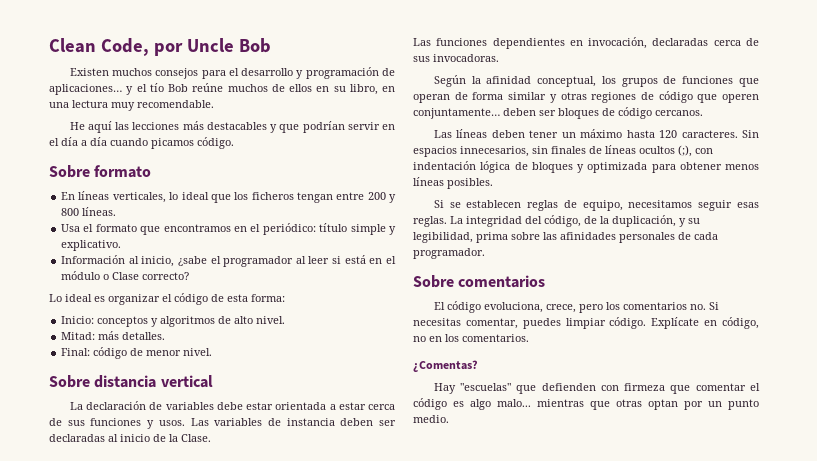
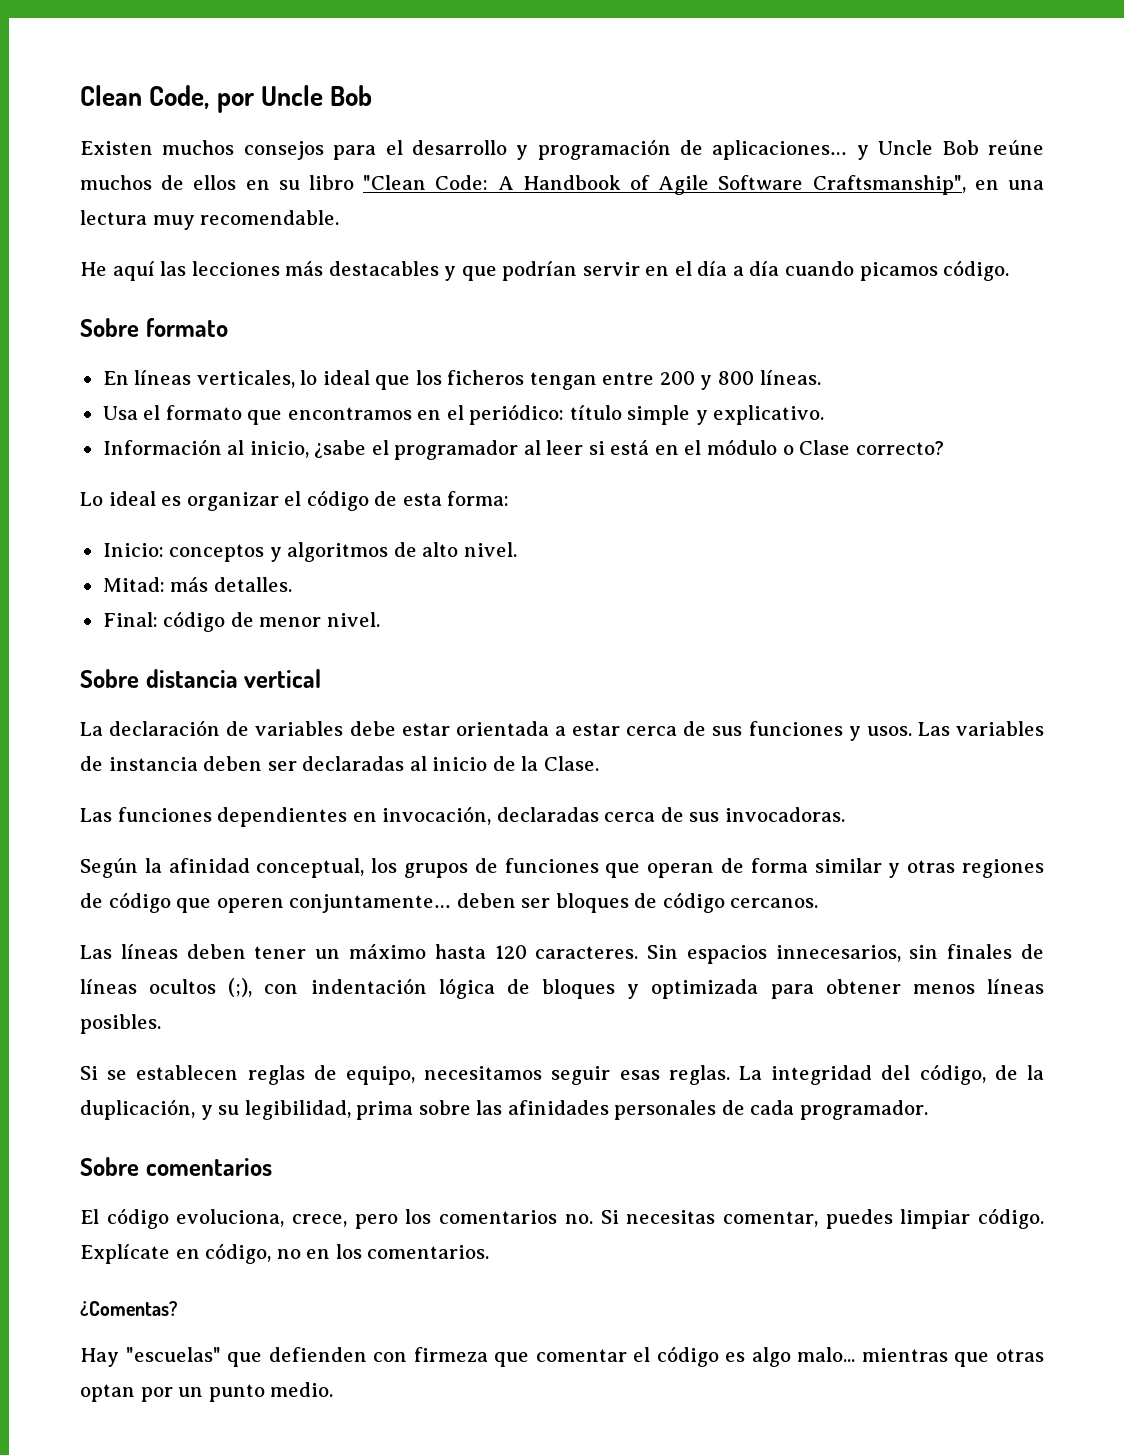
[136,83,164,92] el tío -> [878,140,934,155] Uncle
[349,84,378,95] libro, -> [309,175,966,195] libro "Clean Code: A Handbook of Agile Software Craftsmanship",

